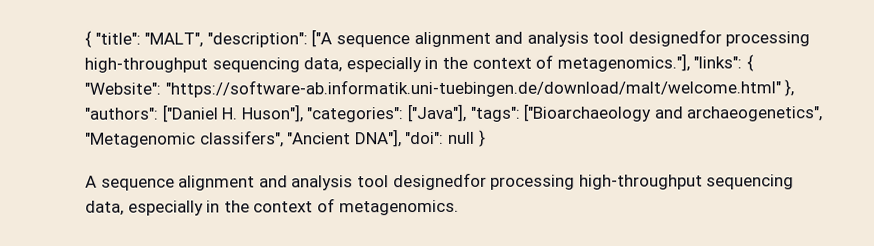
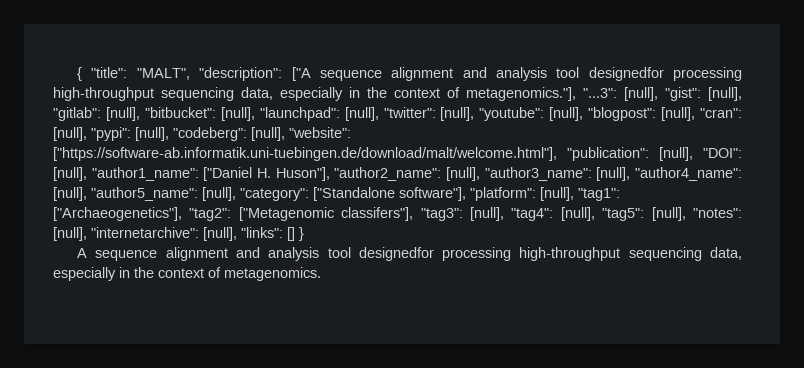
[693,54,754,72] [84,79,795,98] [84,103,823,123] [85,129,475,148] "links": { "Website": "https://software-ab.informatik.uni-tuebingen.de/download/malt/welcome.html" }, "authors": ["Daniel H. Huson"], "categories": ["Java"], "tags": ["Bioarchaeology and archaeogenetics", "Metagenomic classifers", "Ancient DNA"], "doi": null -> [583,87,742,101] [53,107,742,121] [53,127,351,141] [53,147,742,161] [53,167,742,181] [53,187,620,201] [53,207,742,221] [53,227,295,241] "...3": [null], "gist": [null], "gitlab": [null], "bitbucket": [null], "launchpad": [null], "twitter": [null], "youtube": [null], "blogpost": [null], "cran": [null], "pypi": [null], "codeberg": [null], "website": ["https://software-ab.informatik.uni-tuebingen.de/download/malt/welcome.html"], "publication": [null], "DOI": [null], "author1_name": ["Daniel H. Huson"], "author2_name": [null], "author3_name": [null], "author4_name": [null], "author5_name": [null], "category": ["Standalone software"], "platform": [null], "tag1": ["Archaeogenetics"], "tag2": ["Metagenomic classifers"], "tag3": [null], "tag4": [null], "tag5": [null], "notes": [null], "internetarchive": [null], "links": []

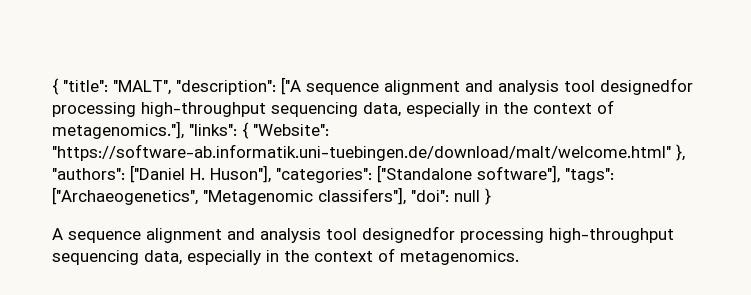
[583,87,742,101] [53,107,742,121] [53,127,351,141] [53,147,742,161] [53,167,742,181] [53,187,620,201] [53,207,742,221] [53,227,295,241] "...3": [null], "gist": [null], "gitlab": [null], "bitbucket": [null], "launchpad": [null], "twitter": [null], "youtube": [null], "blogpost": [null], "cran": [null], "pypi": [null], "codeberg": [null], "website": ["https://software-ab.informatik.uni-tuebingen.de/download/malt/welcome.html"], "publication": [null], "DOI": [null], "author1_name": ["Daniel H. Huson"], "author2_name": [null], "author3_name": [null], "author4_name": [null], "author5_name": [null], "category": ["Standalone software"], "platform": [null], "tag1": ["Archaeogenetics"], "tag2": ["Metagenomic classifers"], "tag3": [null], "tag4": [null], "tag5": [null], "notes": [null], "internetarchive": [null], "links": [] -> [189,122,329,139] [52,144,685,161] [52,165,614,183] [52,187,480,205] "links": { "Website": "https://software-ab.informatik.uni-tuebingen.de/download/malt/welcome.html" }, "authors": ["Daniel H. Huson"], "categories": ["Standalone software"], "tags": ["Archaeogenetics", "Metagenomic classifers"], "doi": null

